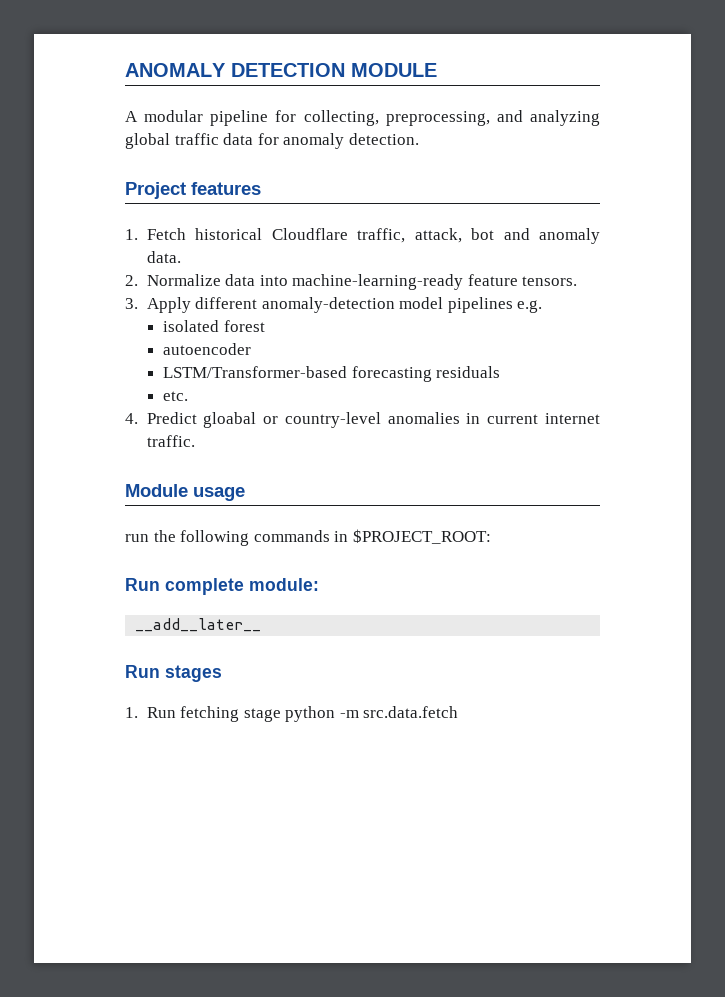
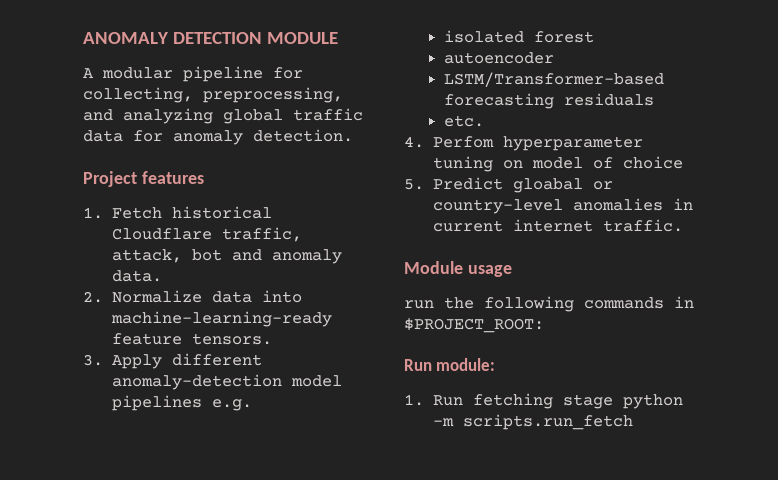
(138, 418) none -> [432,136,643,151] [432,156,683,172] [404,179,424,190] Perfom hyperparameter tuning on model of choice // 5.
[165,578,244,595] complete -> (432, 365) none
[135,618,262,632] [125,665,222,682] // __add__later__ // Run stages -> (496, 364) none
[363,706,459,718] src.data.fetch -> [462,414,633,430] scripts.run_fetch

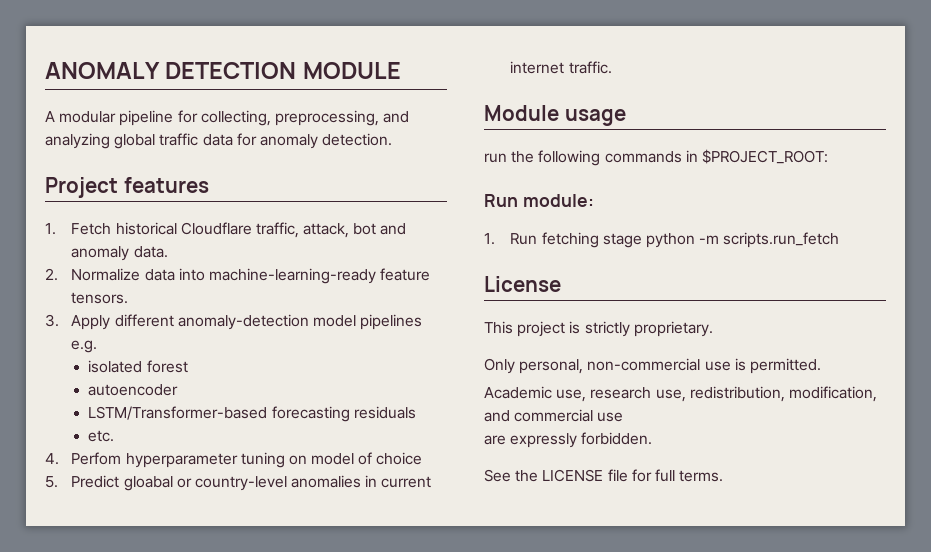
(633, 422) none -> [484,276,561,292] [484,321,713,337] [484,358,821,374] [484,386,877,402] [484,409,624,422] [484,432,653,448] [484,469,724,482] // License // This project is strictly proprietary. // Only personal, non-commercial use is permitted. // Academic use, research use, redistribution, modification, and commercial use // are expressly forbidden. // See the LICENSE file for full terms.

